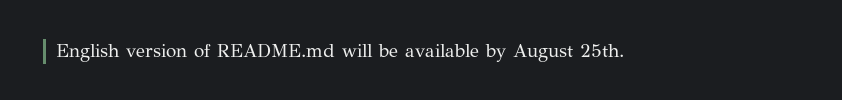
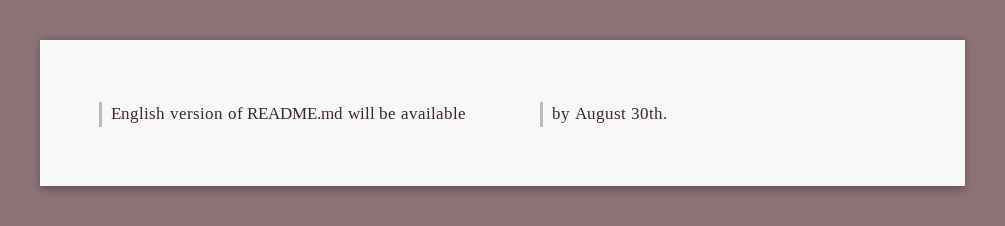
[580,44,625,57] 25th. -> [630,107,667,119] 30th.

